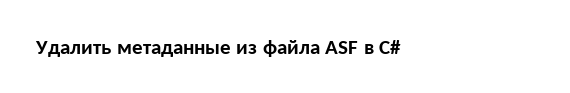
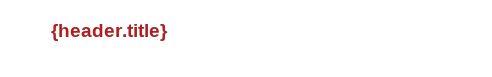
[35,40,402,57] Удалить метаданные из файла ASF в C# -> [51,24,168,41] {header.title}

